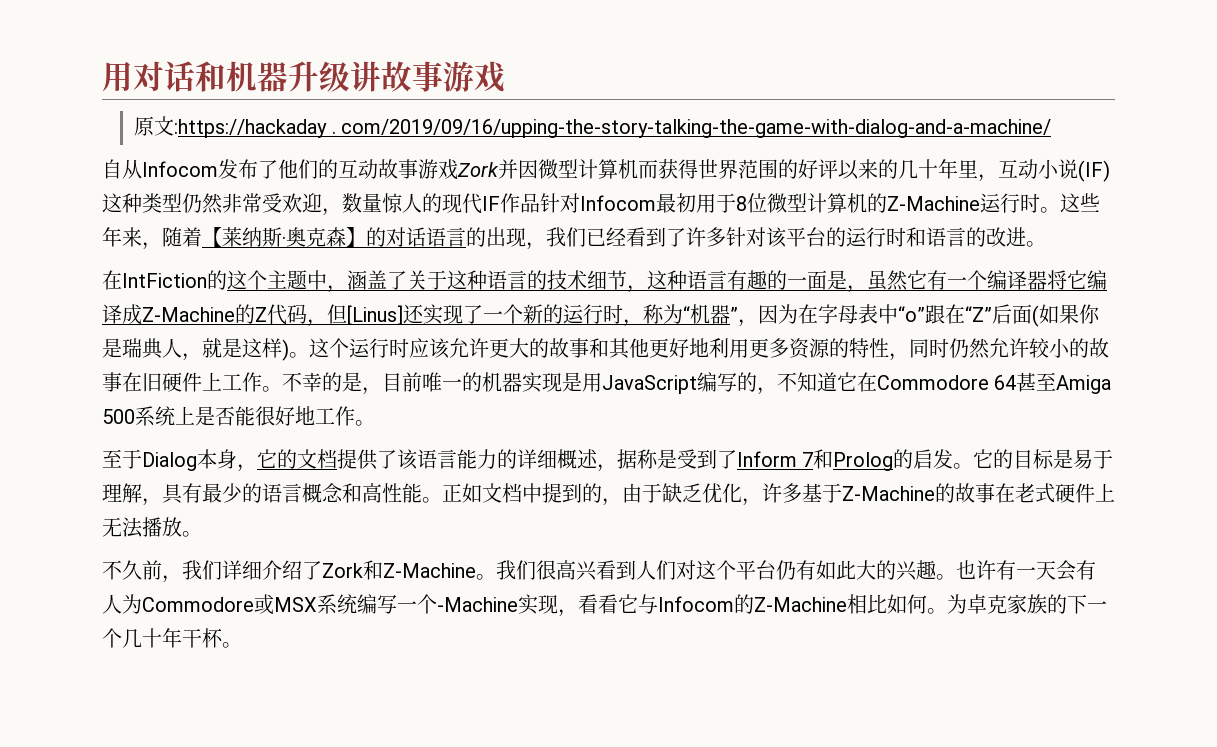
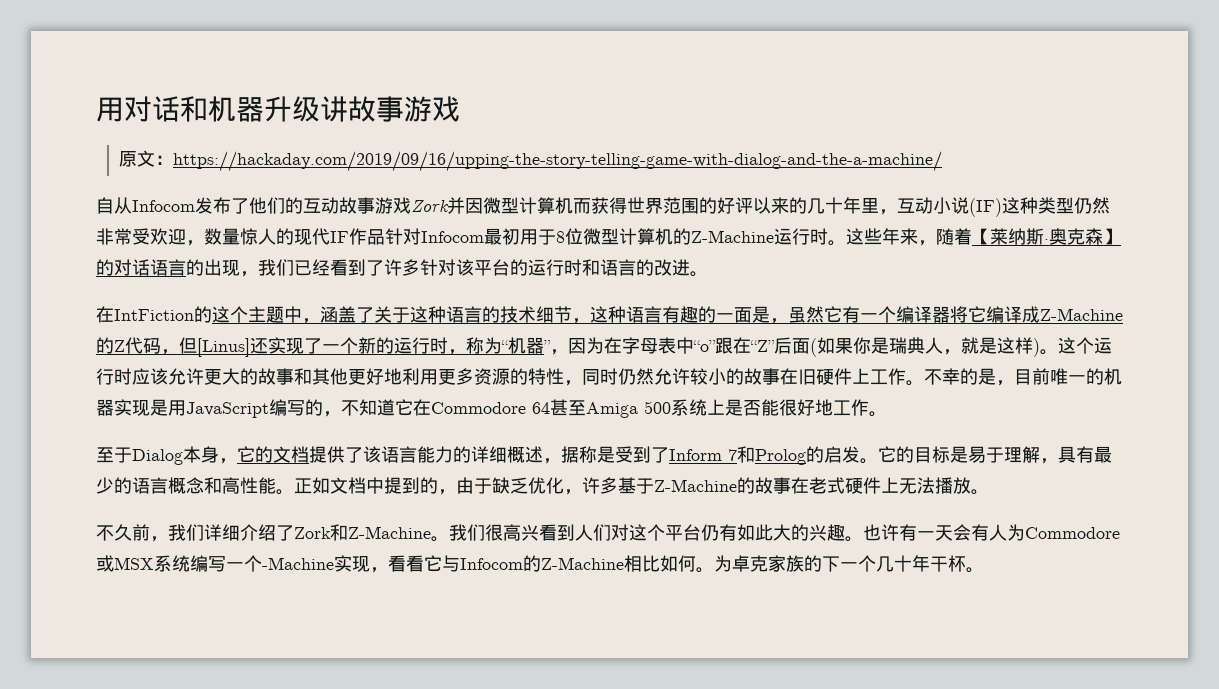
[174,119,1052,138] :https://hackaday . com/2019/09/16/upping-the-story-talking-the-game-with-dialog-and-a-machine/ -> [154,151,942,172] ：https://hackaday.com/2019/09/16/upping-the-story-telling-game-with-dialog-and-the-a-machine/

